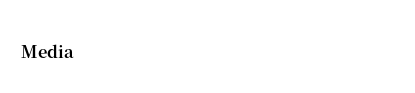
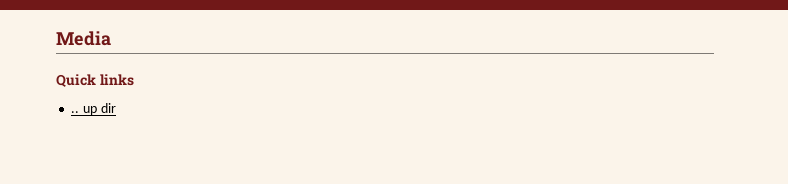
(74, 51) none -> [56,74,134,87] [71,103,116,115] // Quick links // .. up dir

